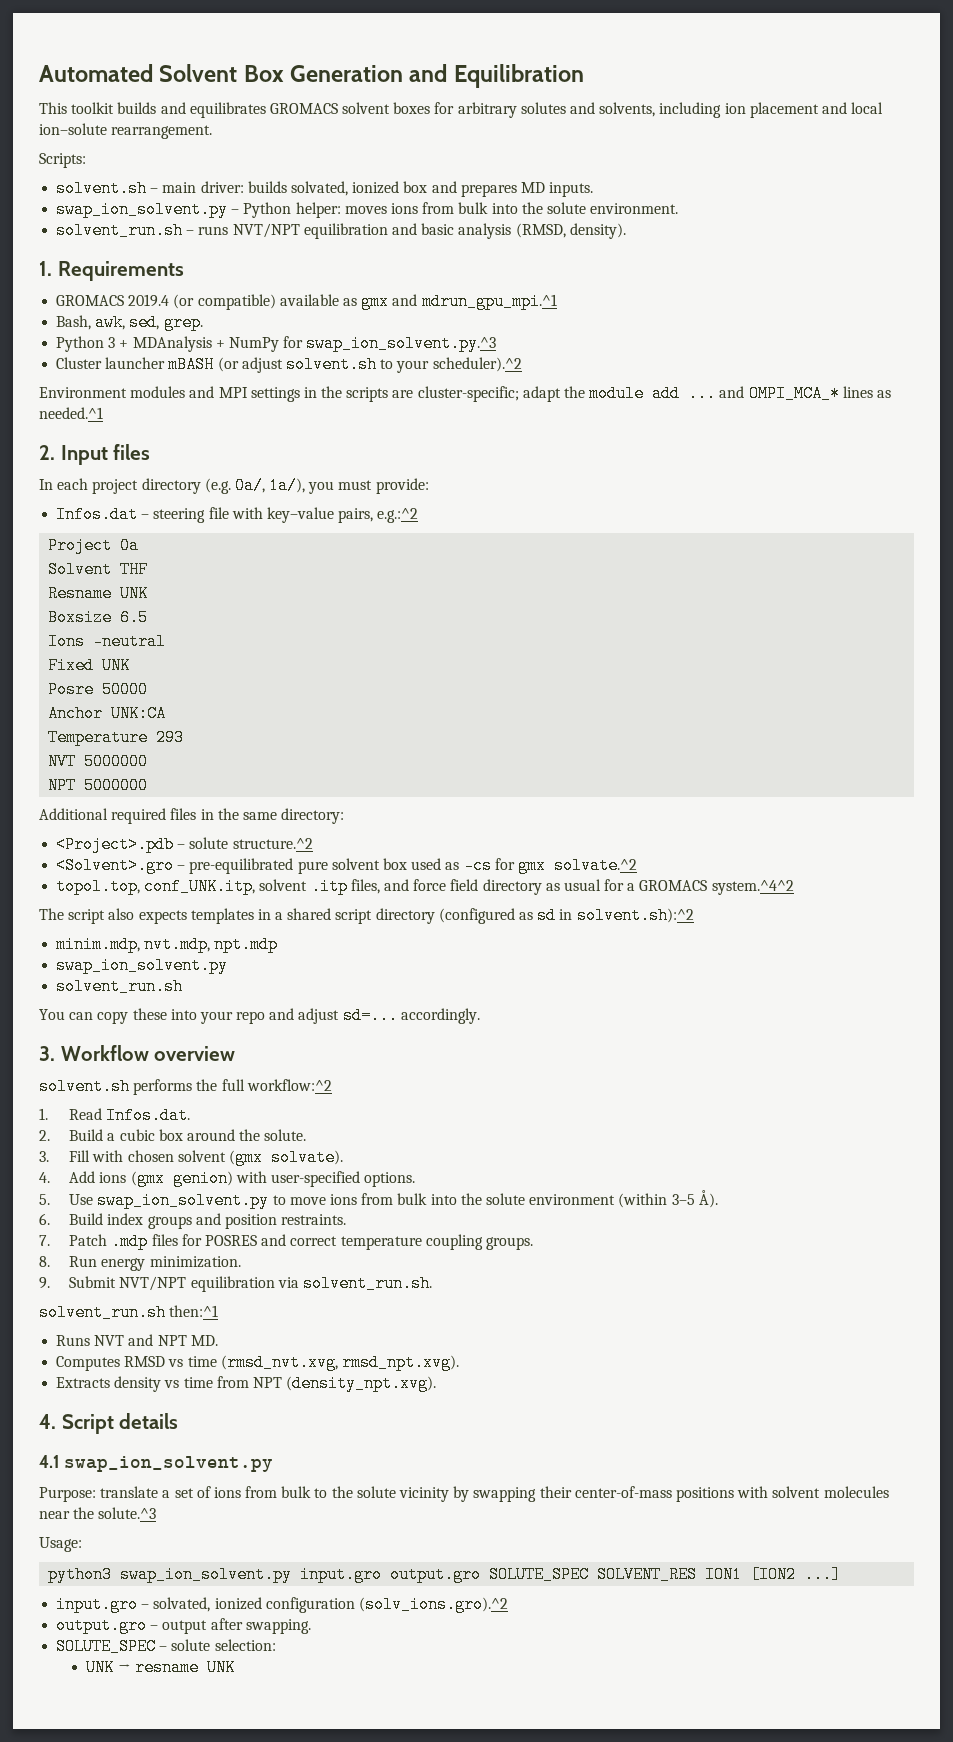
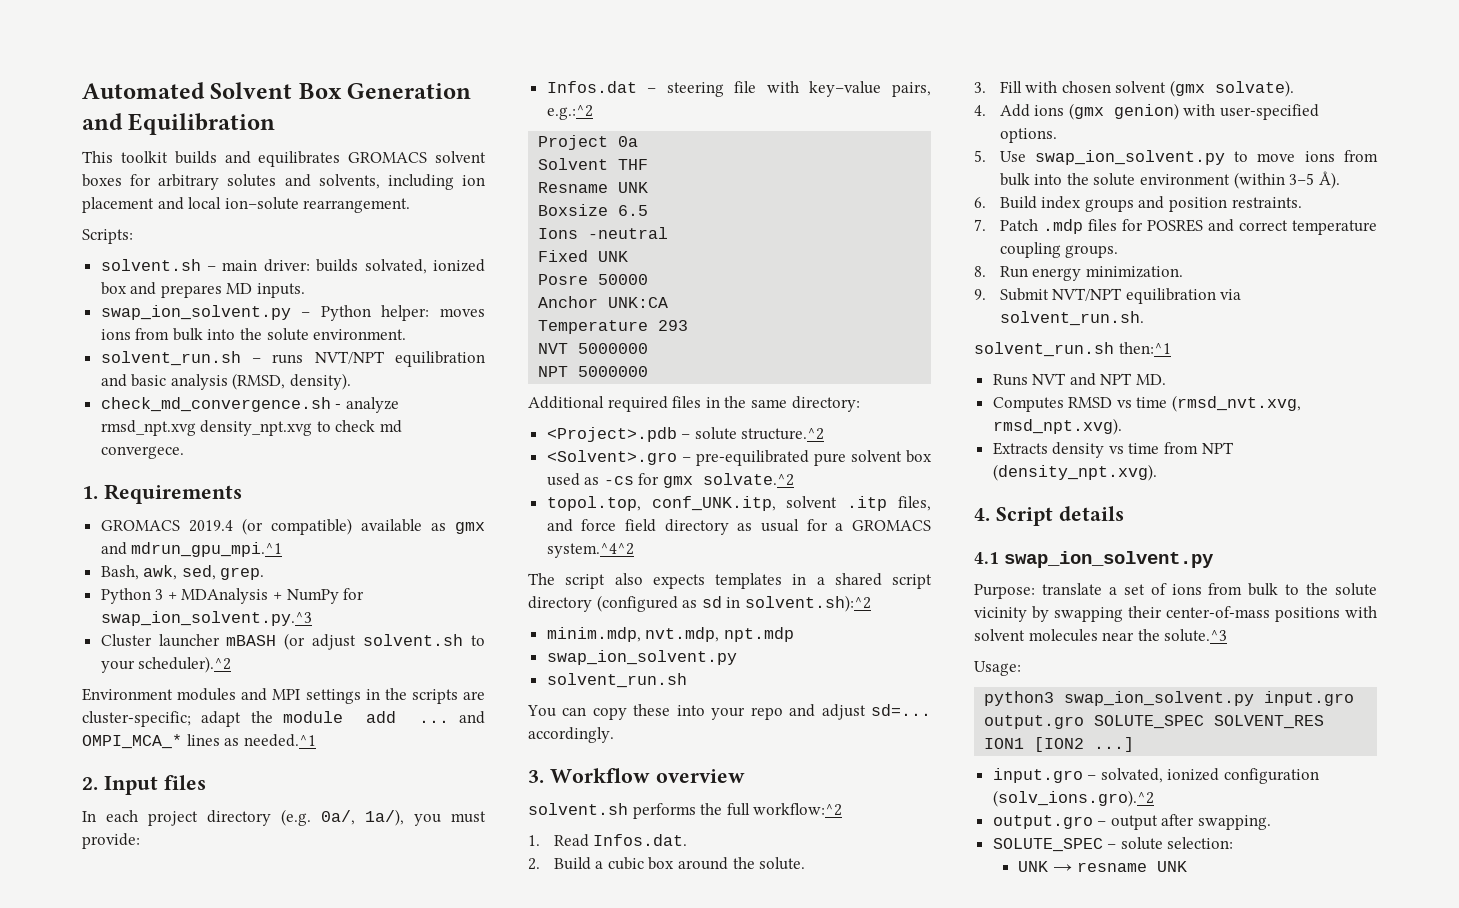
(626, 231) none -> [100,397,399,413] [100,420,403,436] [100,446,184,459] // check_md_convergence.sh - analyze rmsd_npt.xvg density_npt.xvg to check md convergece.

